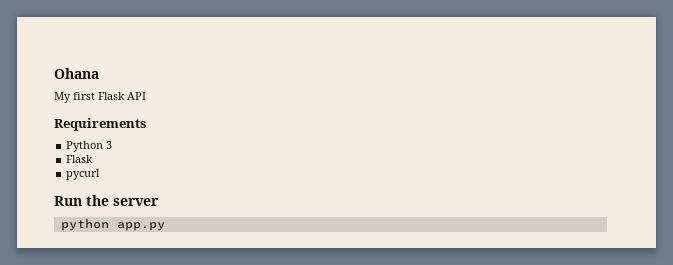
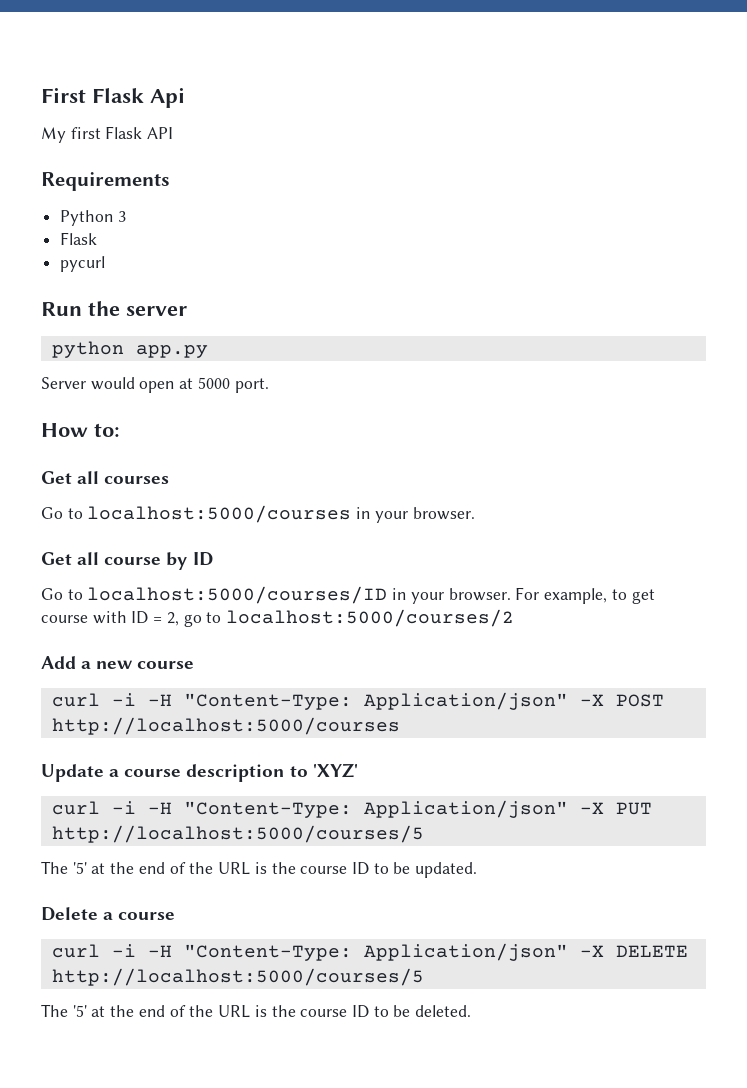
[54,68,99,79] Ohana -> [41,87,185,108] First Flask Api
(165, 226) none -> [41,377,269,393] [41,423,120,437] [41,471,170,484] [41,505,475,523] [41,552,213,570] [41,586,655,604] [41,609,515,627] [41,656,195,669] [51,692,664,710] [51,717,400,735] [41,763,358,782] [51,800,652,818] [51,825,424,843] [41,861,478,878] [41,907,176,921] [51,943,688,961] [51,968,424,986] [41,1004,472,1018] // Server would open at 5000 port. // How to: // Get all courses // Go to localhost:5000/courses in your browser. // Get all course by ID // Go to localhost:5000/courses/ID in your browser. For example, to get course with ID = 2, go to localhost:5000/courses/2 // Add a new course // curl -i -H "Content-Type: Application/json" -X POST http://localhost:5000/courses // Update a course description to 'XYZ' // curl -i -H "Content-Type: Application/json" -X PUT http://localhost:5000/courses/5 // The '5' at the end of the URL is the course ID to be updated. // Delete a course // curl -i -H "Content-Type: Application/json" -X DELETE http://localhost:5000/courses/5 // The '5' at the end of the URL is the course ID to be deleted.

